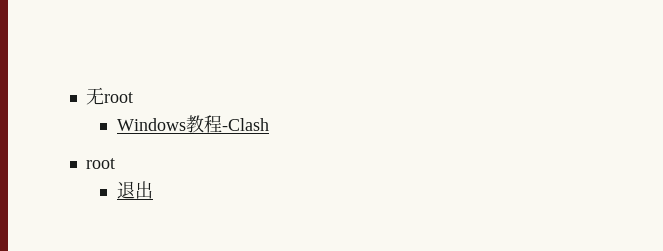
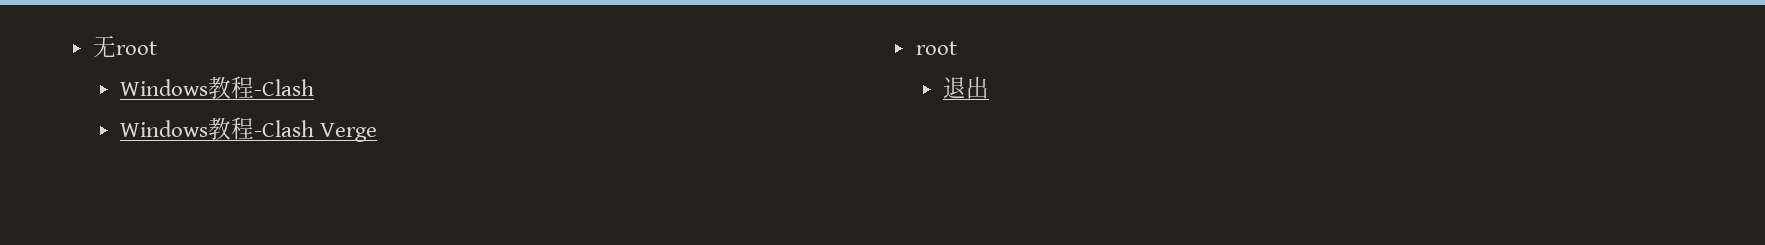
(269, 124) none -> [119,117,377,142] // Windows教程-Clash Verge

